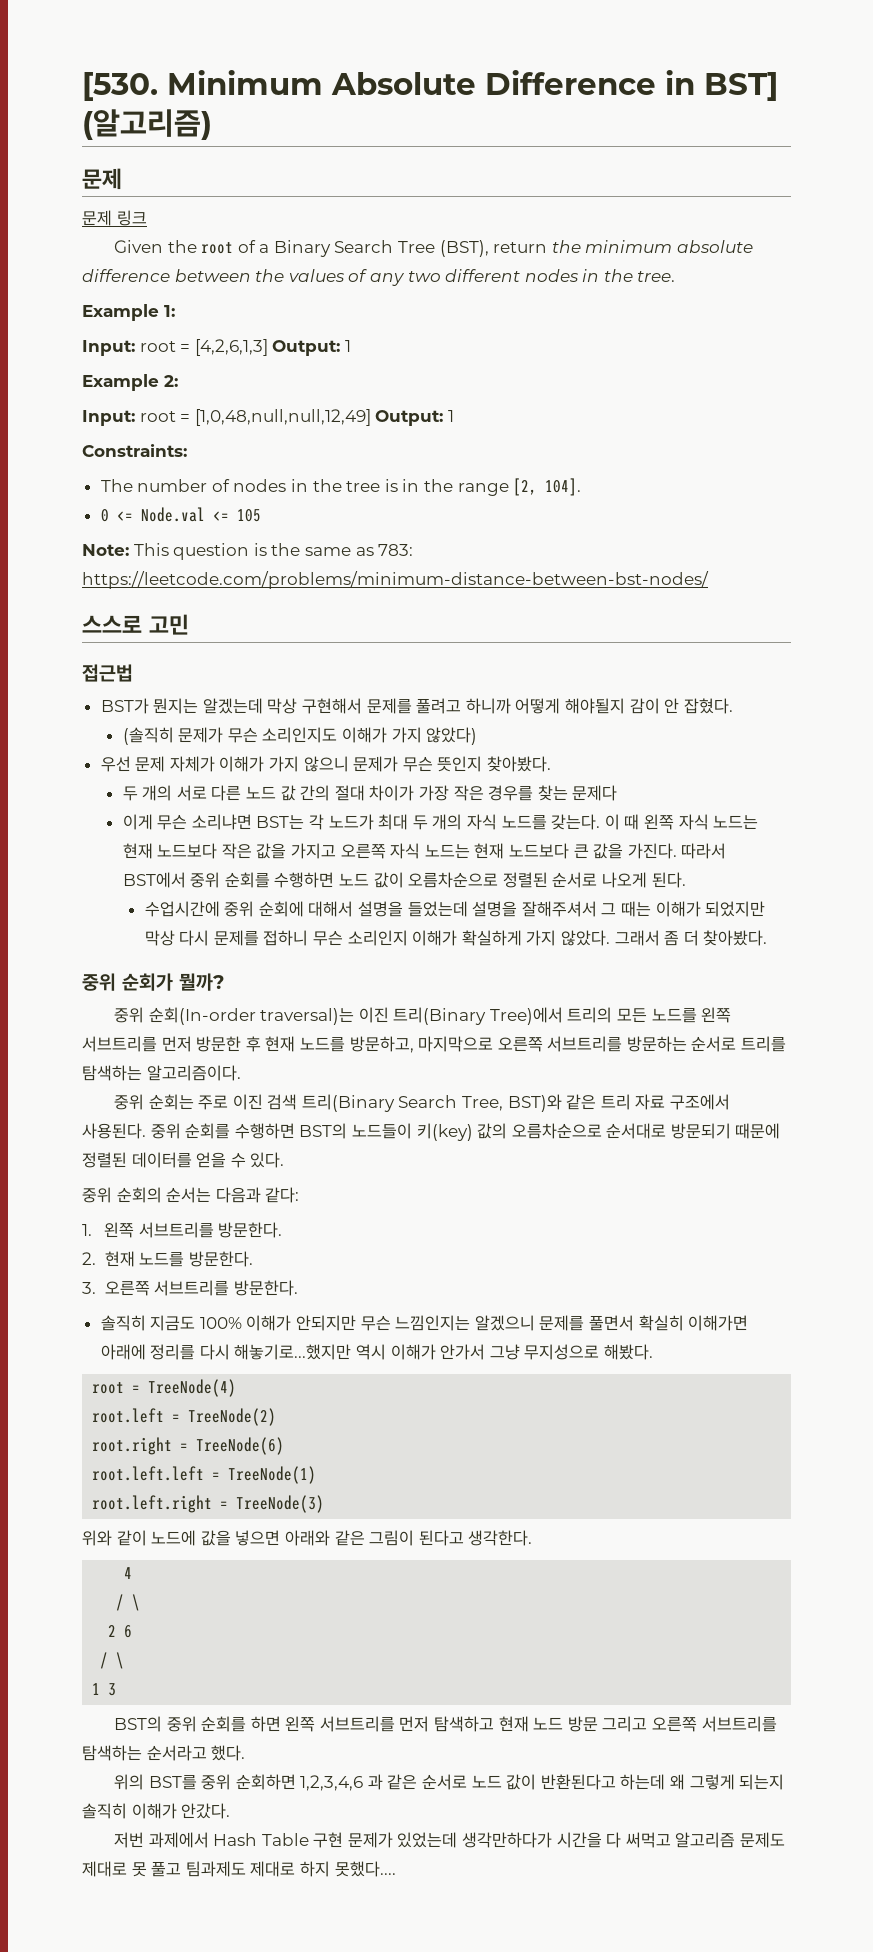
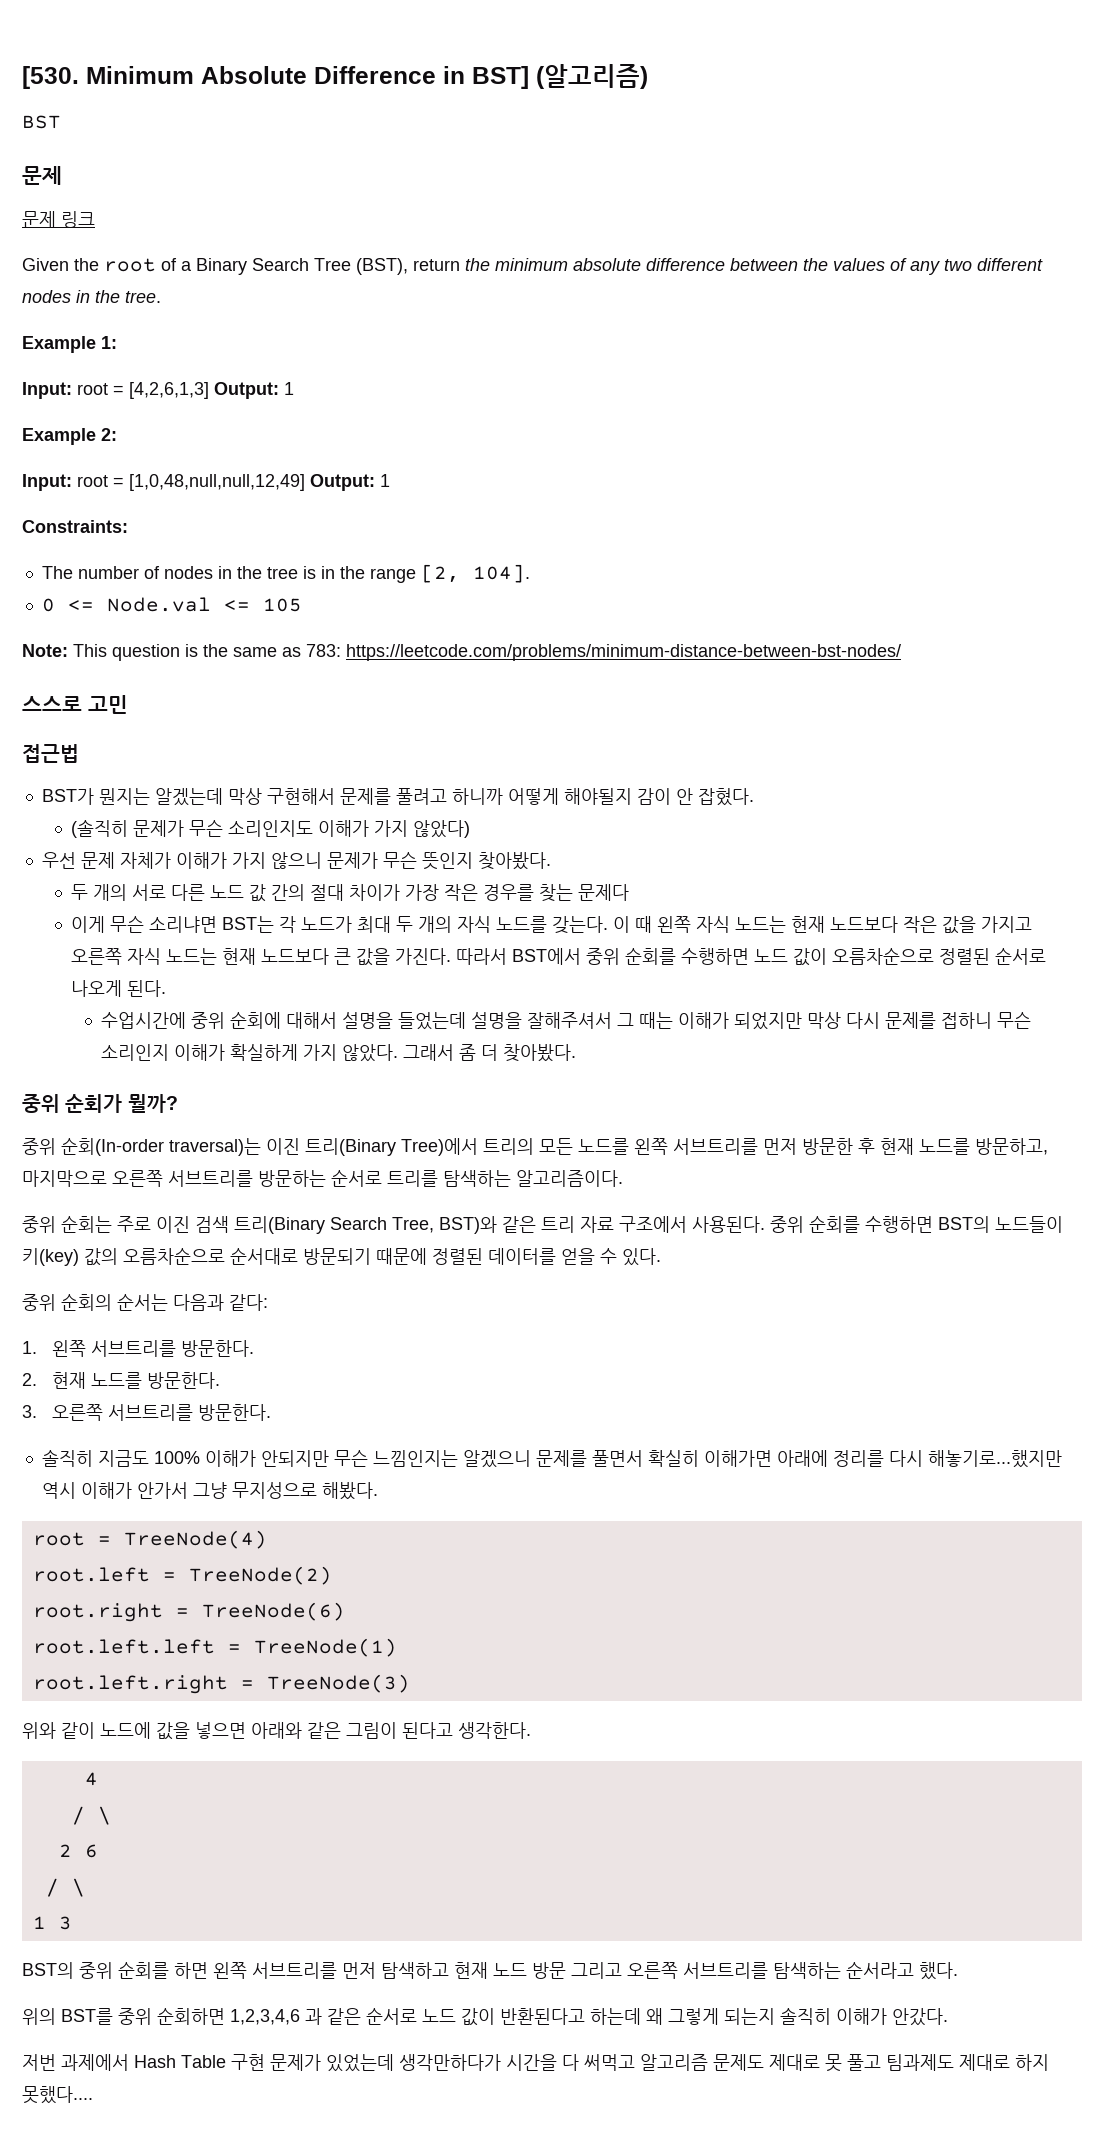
(212, 124) none -> [22,115,61,129] // BST

